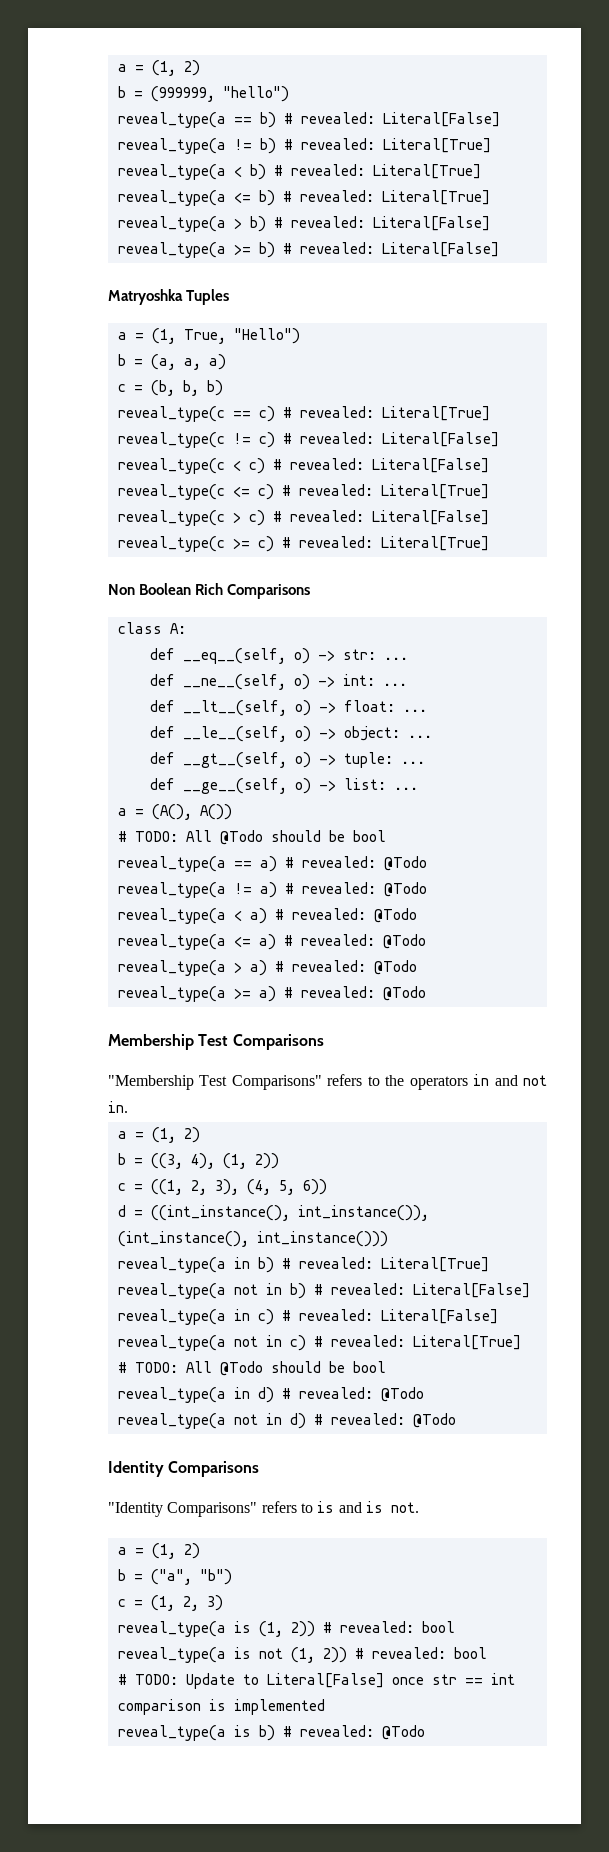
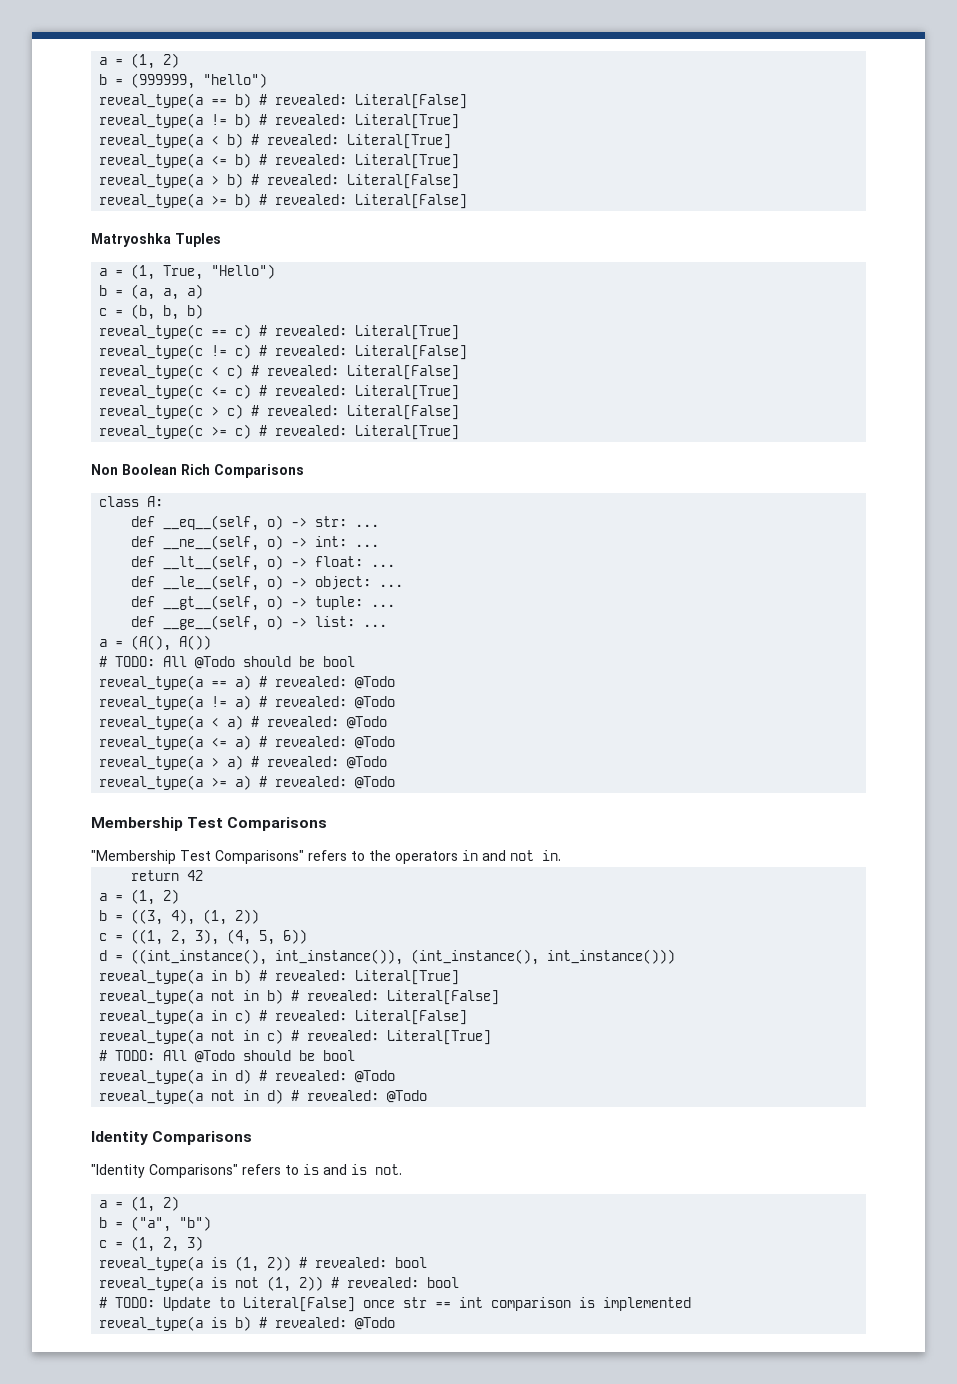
(128, 1107) none -> [131,870,204,881] // return 42

